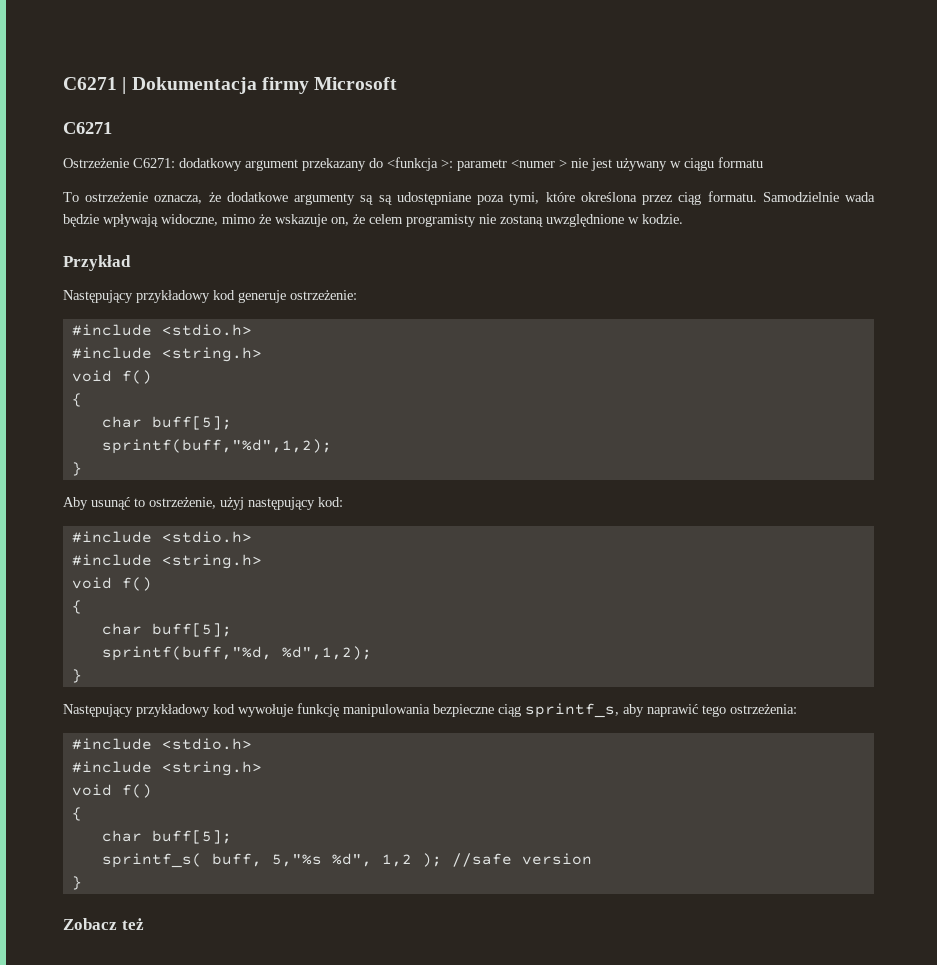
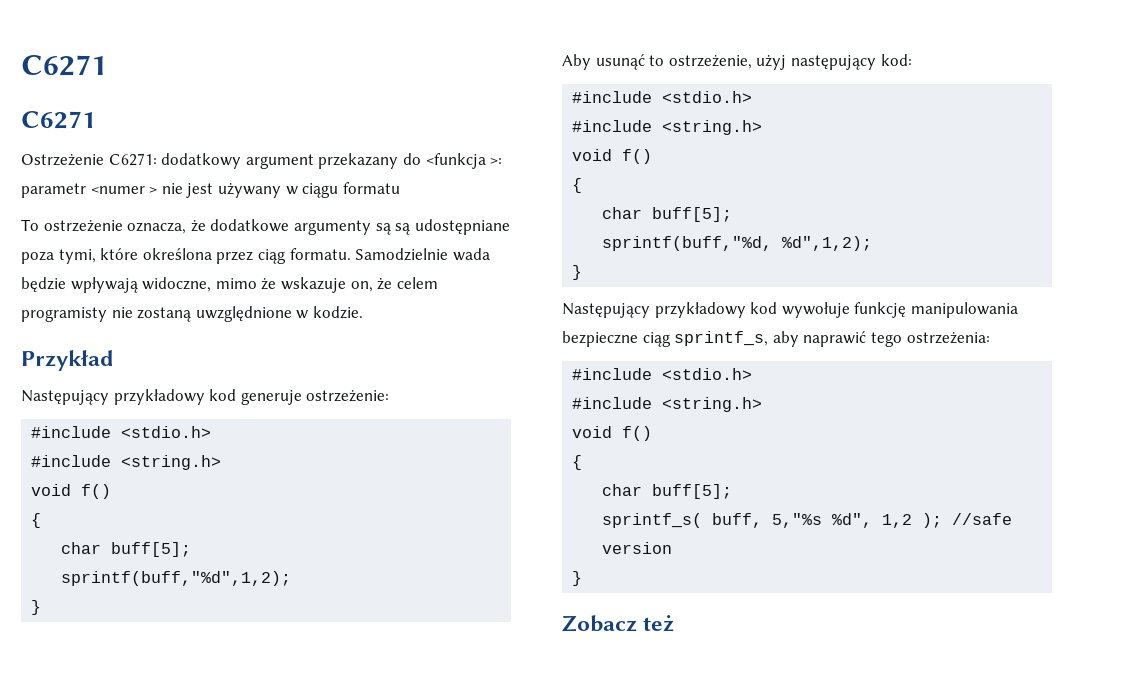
[63,77,398,94] C6271 | Dokumentacja firmy Microsoft -> [21,55,107,76] C6271

